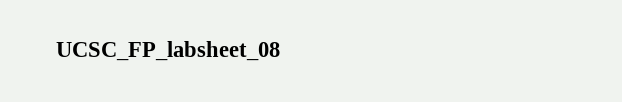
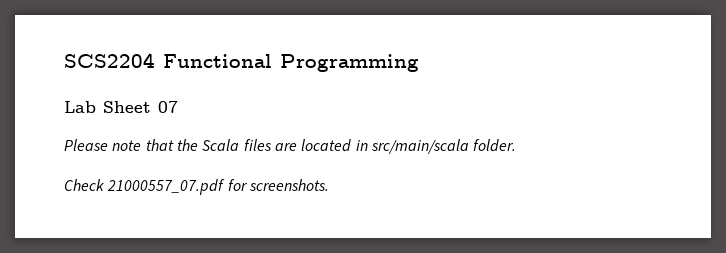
[56,41,280,61] UCSC_FP_labsheet_08 -> [64,53,419,72] [64,101,178,113] [64,139,517,154] [64,179,329,195] SCS2204 Functional Programming // Lab Sheet 07 // Please note that the Scala files are located in src/main/scala folder. // Check 21000557_07.pdf for screenshots.

